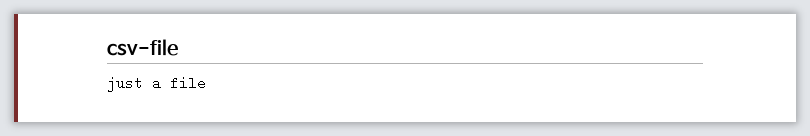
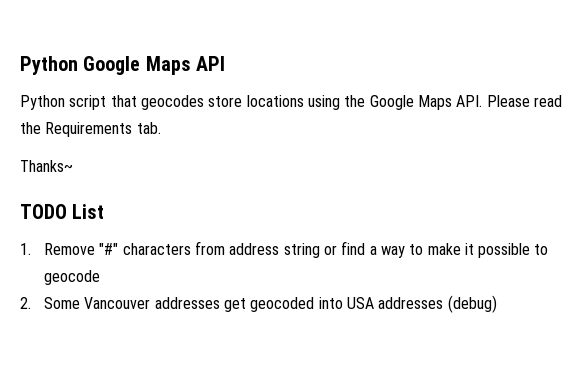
[107,39,178,56] [107,76,206,92] csv-file // just a file -> [20,56,226,75] [20,95,562,110] [20,122,161,137] [20,160,73,172] [20,204,105,219] [20,241,549,258] [43,270,100,285] [20,295,497,313] Python Google Maps API // Python script that geocodes store locations using the Google Maps API. Please read the Requirements tab. // Thanks~ // TODO List // 1. Remove "#" characters from address string or find a way to make it possible to geocode // 2. Some Vancouver addresses get geocoded into USA addresses (debug)

